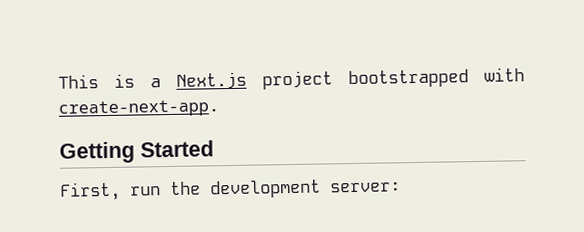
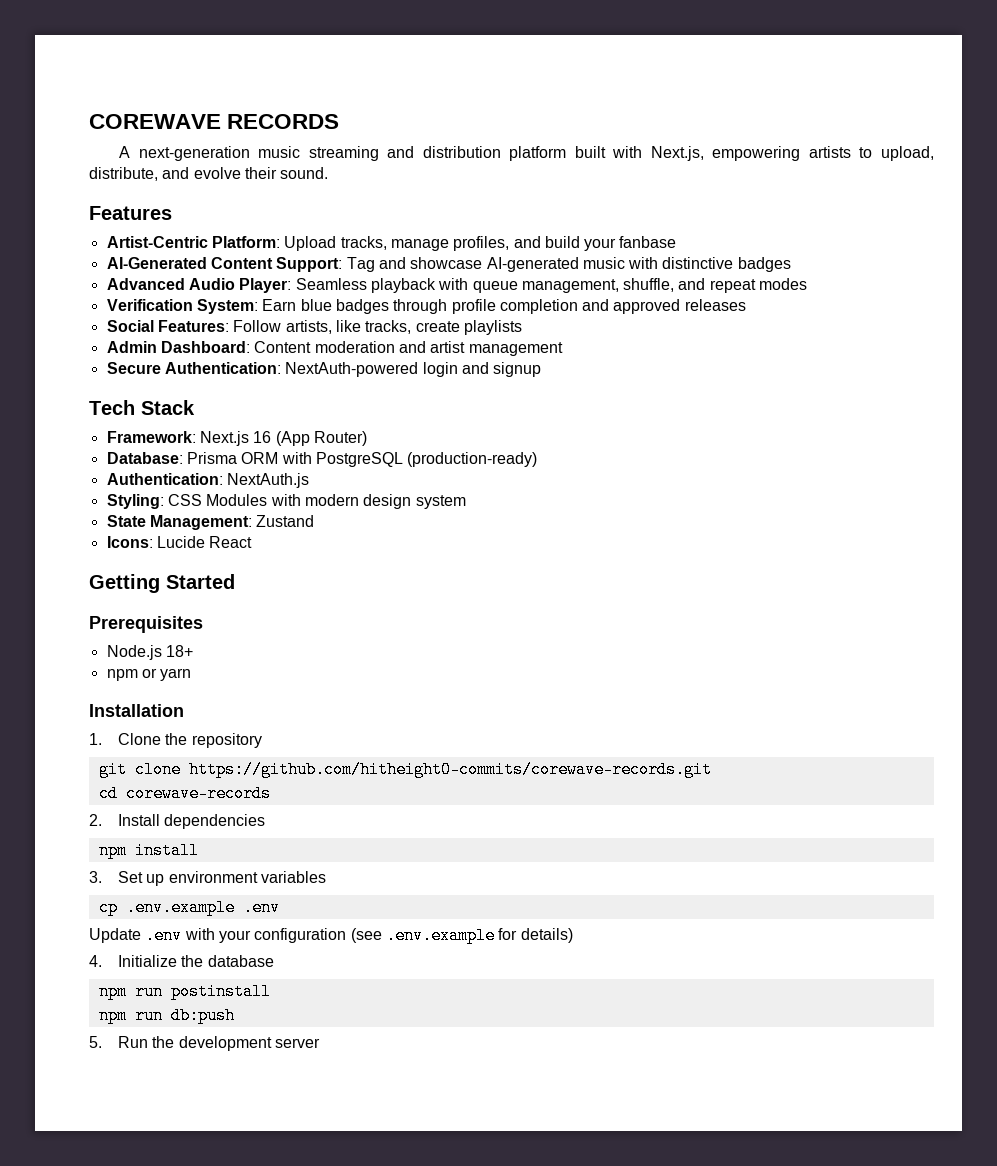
[58,67,525,90] [58,99,219,118] [59,140,214,164] [60,181,161,201] This is a Next.js project bootstrapped with create-next-app. // Getting Started // First, run -> [89,114,340,129] [119,146,934,161] [89,167,329,181] [89,206,172,220] [106,236,677,251] [106,257,791,272] [106,278,808,293] [106,299,746,314] [106,320,522,335] [106,341,563,356] [106,362,542,377] [89,400,195,415] [106,431,367,446] [106,452,538,467] [106,473,309,488] [106,494,466,509] [106,515,315,530] [106,536,253,548] [89,574,235,593] [89,616,203,633] [106,645,193,660] [106,668,192,681] [89,704,184,717] [89,733,262,748] [98,761,712,778] [98,785,271,802] [89,814,266,829] [98,842,199,859] [89,871,326,886] [98,899,280,916] [89,927,573,944] [89,955,274,967] [98,983,271,1000] [98,1007,235,1024] [89,1036,148,1048] COREWAVE RECORDS // A next-generation music streaming and distribution platform built with Next.js, empowering artists to upload, distribute, and evolve their sound. // Features // Artist-Centric Platform: Upload tracks, manage profiles, and build your fanbase // AI-Generated Content Support: Tag and showcase AI-generated music with distinctive badges // Advanced Audio Player: Seamless playback with queue management, shuffle, and repeat modes // Verification System: Earn blue badges through profile completion and approved releases // Social Features: Follow artists, like tracks, create playlists // Admin Dashboard: Content moderation and artist management // Secure Authentication: NextAuth-powered login and signup // Tech Stack // Framework: Next.js 16 (App Router) // Database: Prisma ORM with PostgreSQL (production-ready) // Authentication: NextAuth.js // Styling: CSS Modules with modern design system // State Management: Zustand // Icons: Lucide React // Getting Started // Prerequisites // Node.js 18+ // npm or yarn // Installation // 1. Clone the repository // git clone https://github.com/hitheight0-commits/corewave-records.git // cd corewave-records // 2. Install dependencies // npm install // 3. Set up environment variables // cp .env.example .env // Update .env with your configuration (see .env.example for details) // 4. Initialize the database // npm run postinstall // npm run db:push // 5. Run
[330,182,401,193] server: -> [274,1038,320,1048] server

